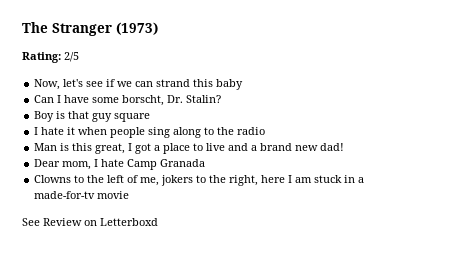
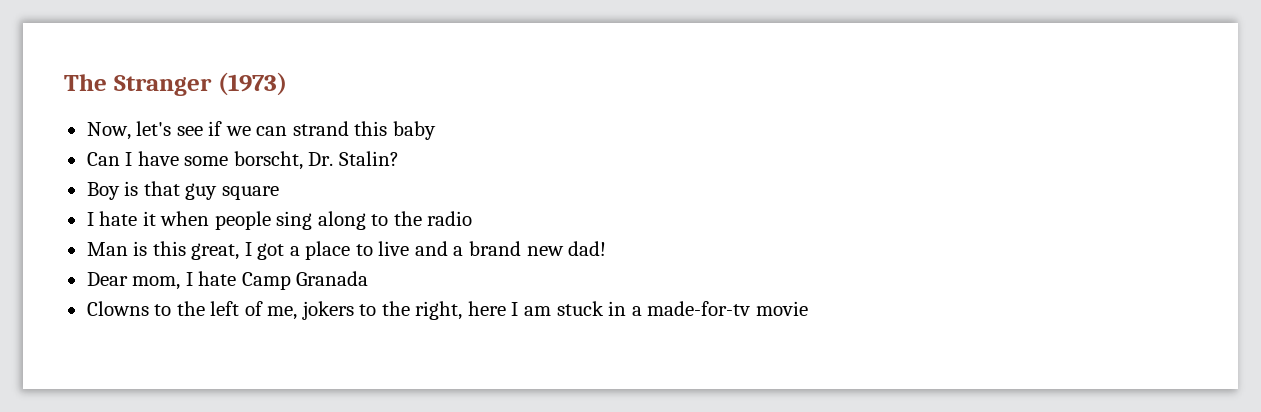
[22,52,79,63] // Rating: 2/5 -> (287, 84) none
[22,218,158,226] // See Review on Letterboxd -> (808, 308) none

